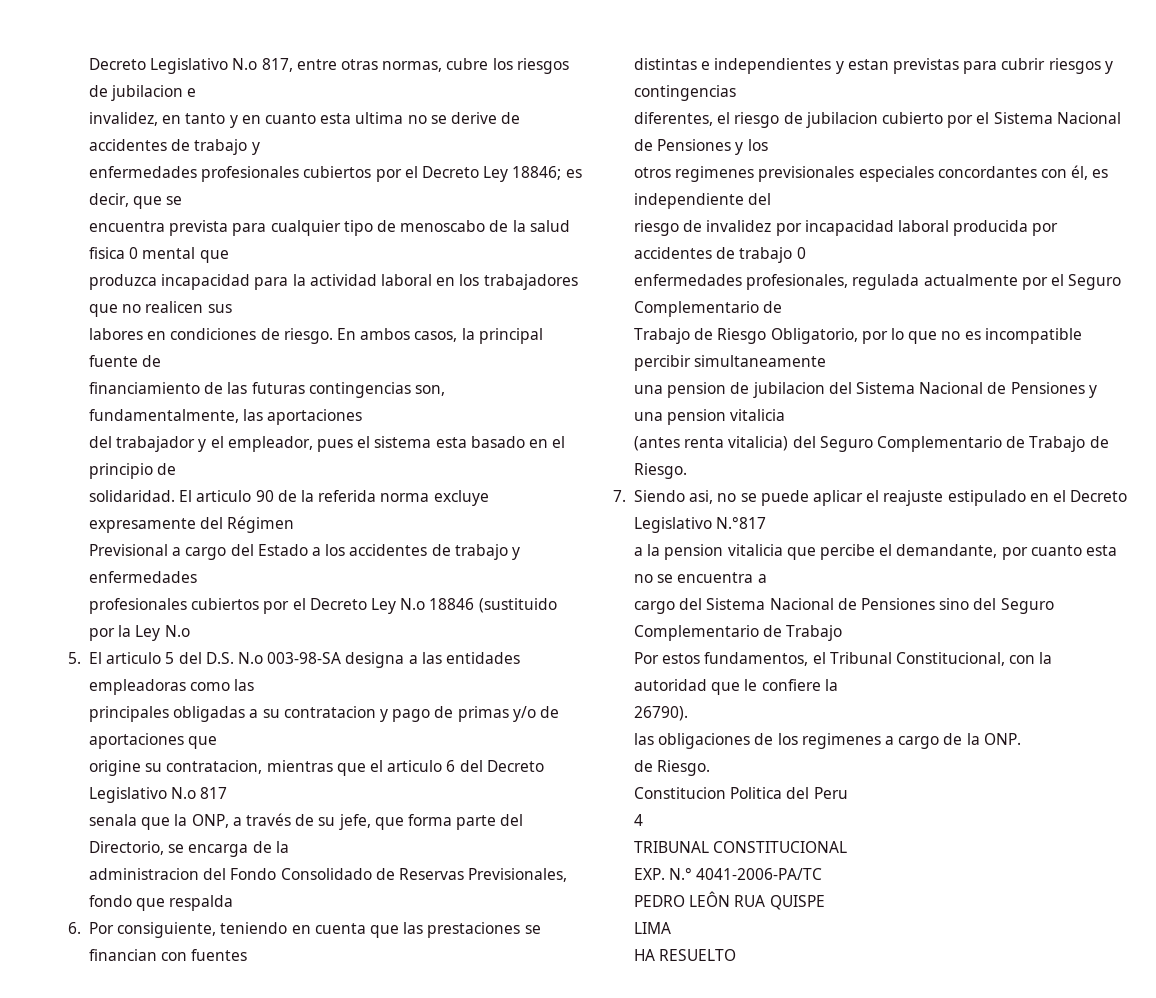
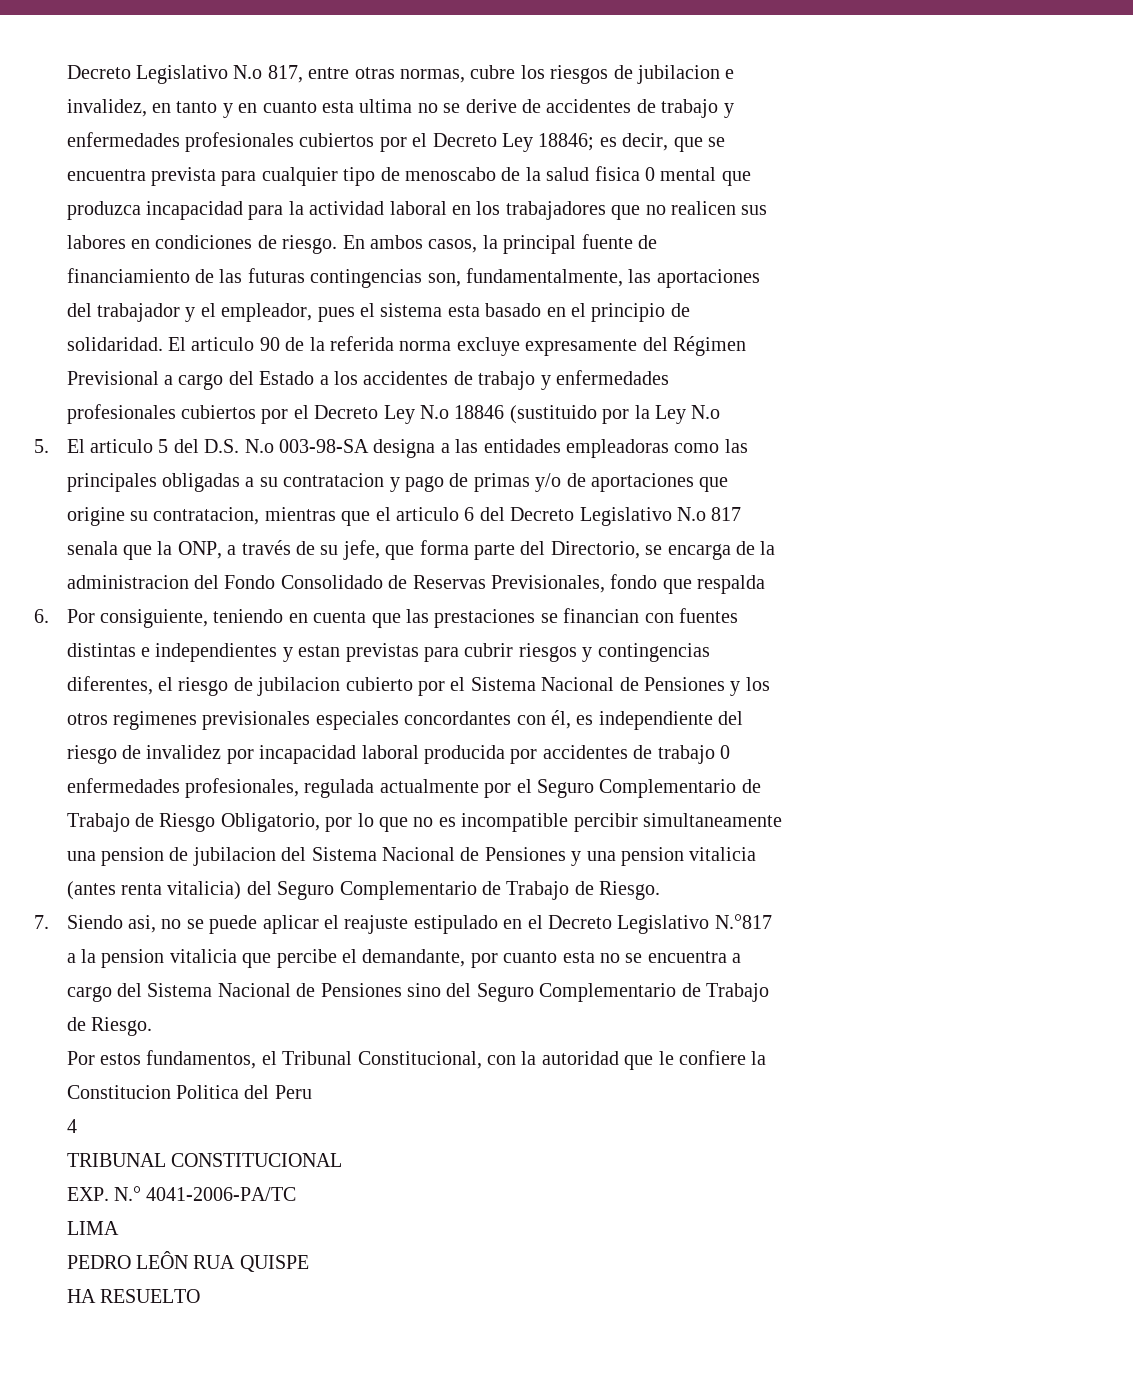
(843, 633) none -> [66,1017,152,1036] // de Riesgo.
[634,706,689,721] [634,733,1021,749] [634,760,711,776] // 26790). // las obligaciones de los regimenes a cargo de la ONP. // de Riesgo. -> (767, 1058) none
(823, 874) none -> [66,1221,119,1235] // LIMA
[634,922,672,934] // LIMA -> (309, 1263) none

